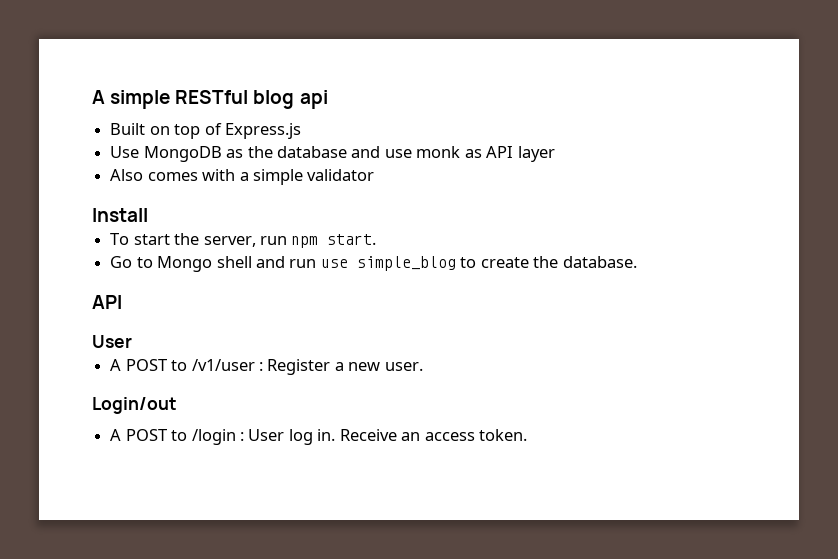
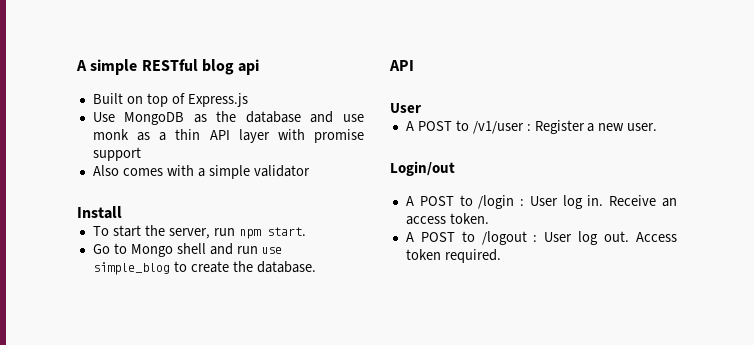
(482, 153) none -> [159,129,201,141] a thin
(555, 154) none -> [277,129,364,143] [92,147,141,161] with promise support
(528, 435) none -> [405,231,677,245] [405,249,501,263] // A POST to /logout : User log out. Access token required.

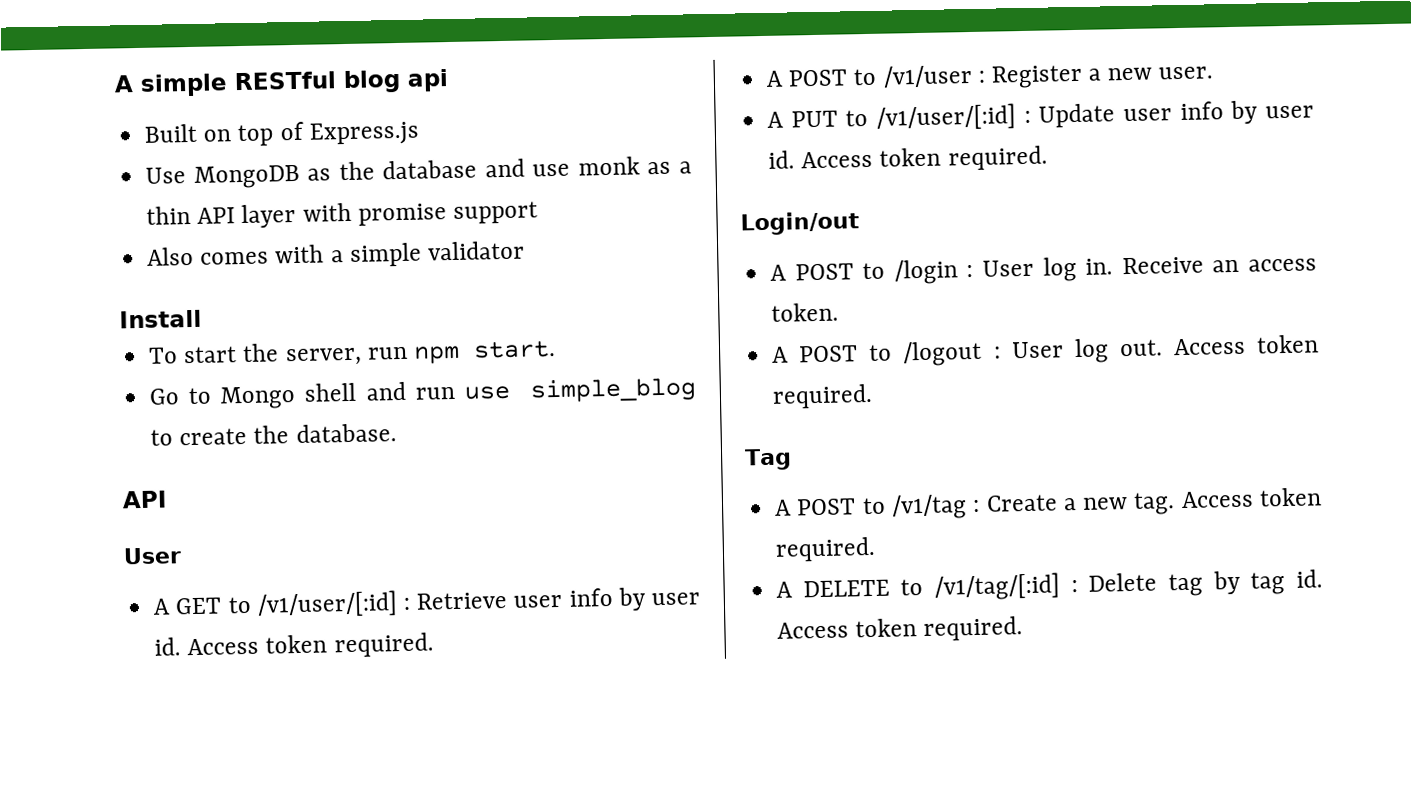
(421, 108) none -> [153,587,700,618] [154,632,434,658] // A GET to /v1/user/[:id] : Retrieve user info by user id. Access token required.
(658, 127) none -> [767,100,1314,131] [768,145,1048,171] // A PUT to /v1/user/[:id] : Update user info by user id. Access token required.
(501, 256) none -> [744,448,792,471] [774,487,1322,520] [775,536,877,562] [776,569,1323,601] [777,616,1024,641] // Tag // A POST to /v1/tag : Create a new tag. Access token required. // A DELETE to /v1/tag/[:id] : Delete tag by tag id. Access token required.

